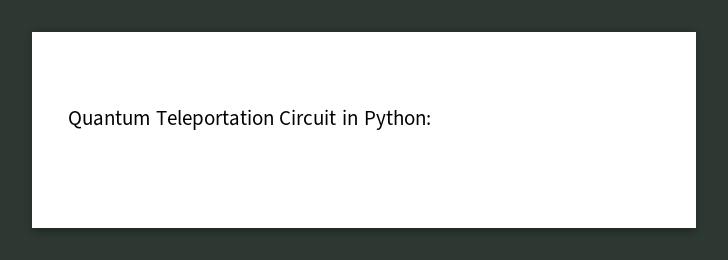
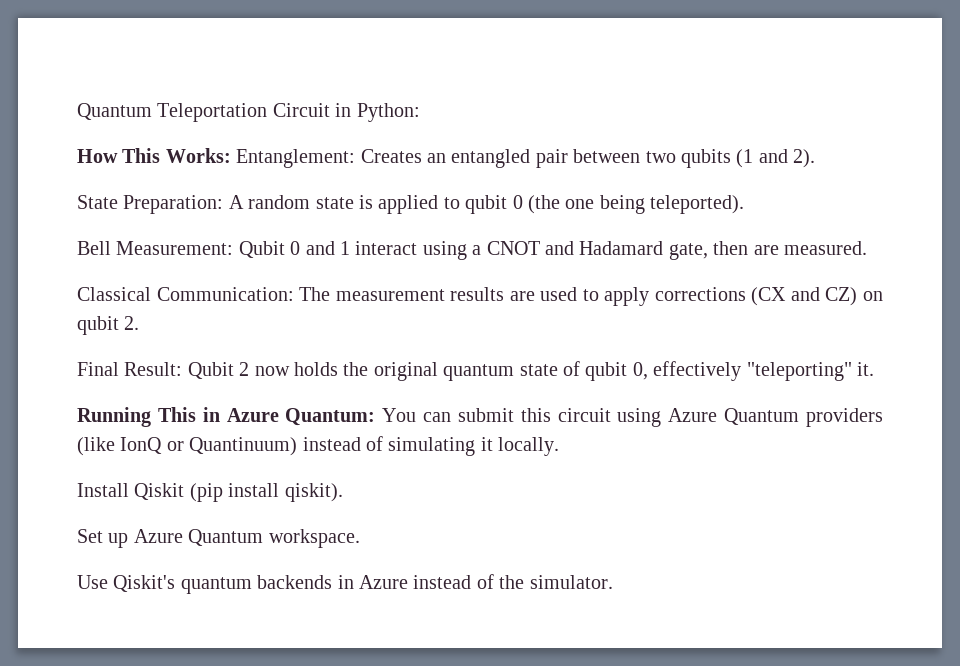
(431, 120) none -> [77,148,816,168] [77,195,745,214] [77,241,867,260] [77,287,884,306] [77,316,140,335] [77,361,874,381] [77,407,883,427] [77,436,560,456] [77,483,343,502] [77,529,360,548] [77,574,613,594] // How This Works: Entanglement: Creates an entangled pair between two qubits (1 and 2). // State Preparation: A random state is applied to qubit 0 (the one being teleported). // Bell Measurement: Qubit 0 and 1 interact using a CNOT and Hadamard gate, then are measured. // Classical Communication: The measurement results are used to apply corrections (CX and CZ) on qubit 2. // Final Result: Qubit 2 now holds the original quantum state of qubit 0, effectively "teleporting" it. // Running This in Azure Quantum: You can submit this circuit using Azure Quantum providers (like IonQ or Quantinuum) instead of simulating it locally. // Install Qiskit (pip install qiskit). // Set up Azure Quantum workspace. // Use Qiskit's quantum backends in Azure instead of the simulator.

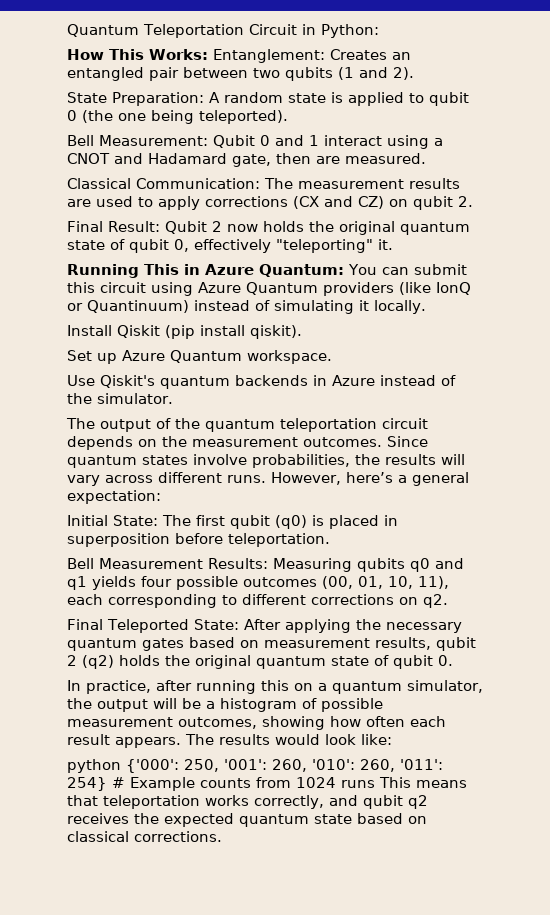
(613, 582) none -> [66,418,428,432] [67,436,428,450] [67,454,465,468] [67,472,469,486] [67,490,161,504] [67,515,398,529] [67,533,330,547] [67,558,464,572] [67,576,449,590] [67,594,448,608] [67,619,462,633] [67,637,476,651] [67,655,453,669] [67,680,483,694] [67,698,383,712] [67,716,446,730] [67,734,392,748] [67,759,443,773] [67,777,467,791] [67,795,428,809] [67,813,427,827] [67,831,222,842] // The output of the quantum teleportation circuit depends on the measurement outcomes. Since quantum states involve probabilities, the results will vary across different runs. However, here’s a general expectation: // Initial State: The first qubit (q0) is placed in superposition before teleportation. // Bell Measurement Results: Measuring qubits q0 and q1 yields four possible outcomes (00, 01, 10, 11), each corresponding to different corrections on q2. // Final Teleported State: After applying the necessary quantum gates based on measurement results, qubit 2 (q2) holds the original quantum state of qubit 0. // In practice, after running this on a quantum simulator, the output will be a histogram of possible measurement outcomes, showing how often each result appears. The results would look like: // python {'000': 250, '001': 260, '010': 260, '011': 254} # Example counts from 1024 runs This means that teleportation works correctly, and qubit q2 receives the expected quantum state based on classical corrections.

